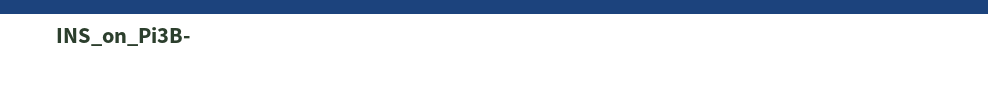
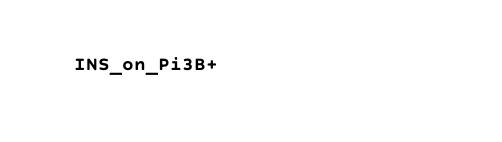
[56,27,190,46] INS_on_Pi3B- -> [74,57,218,75] INS_on_Pi3B+

